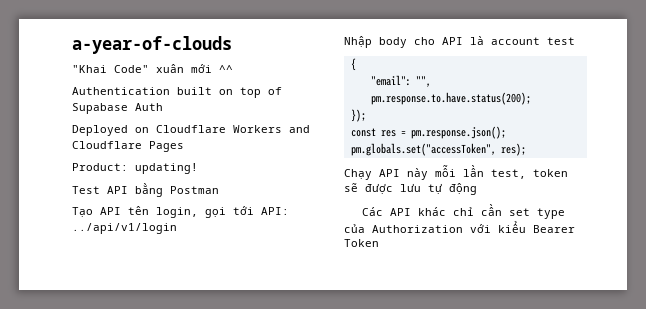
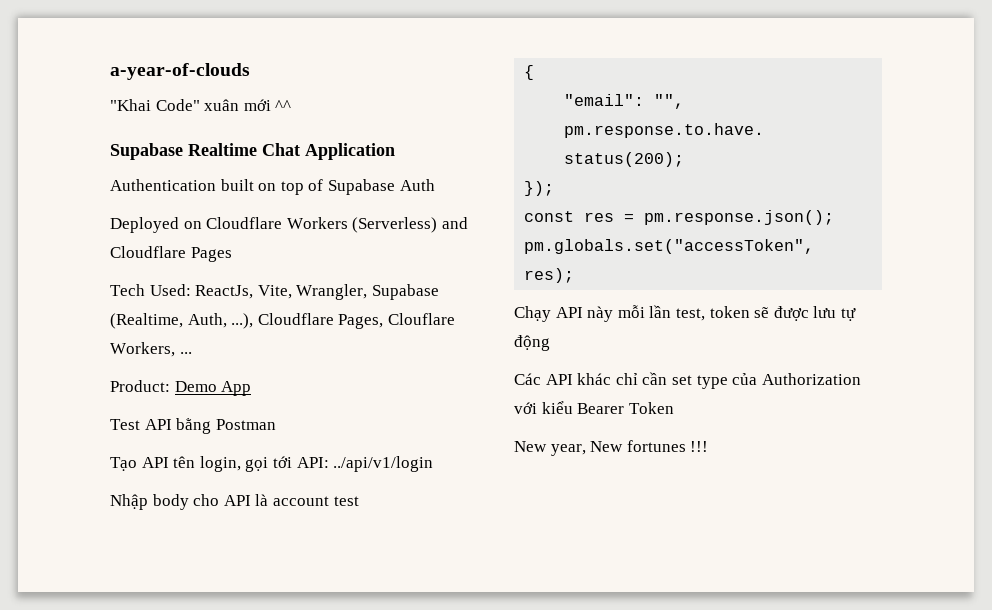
(233, 69) none -> [110,143,395,160] // Supabase Realtime Chat Application
(282, 129) none -> [352,217,438,233] (Serverless)
(184, 146) none -> [110,284,439,300] [110,313,455,329] [110,342,192,357] // Tech Used: ReactJs, Vite, Wrangler, Supabase (Realtime, Auth, ...), Cloudflare Pages, Clouflare Workers, ...
[135,163,198,174] updating! -> [174,381,252,396] Demo App
(379, 243) none -> [514,440,709,456] // New year, New fortunes !!!

